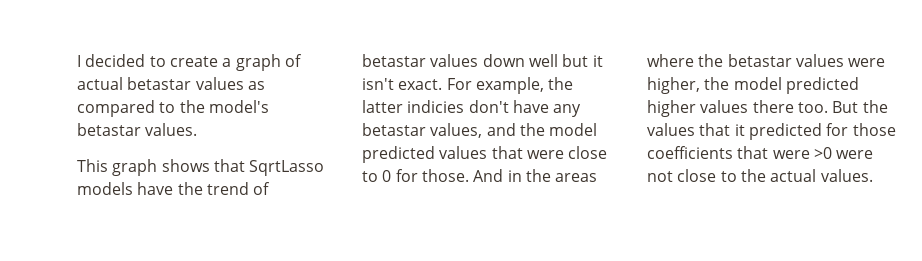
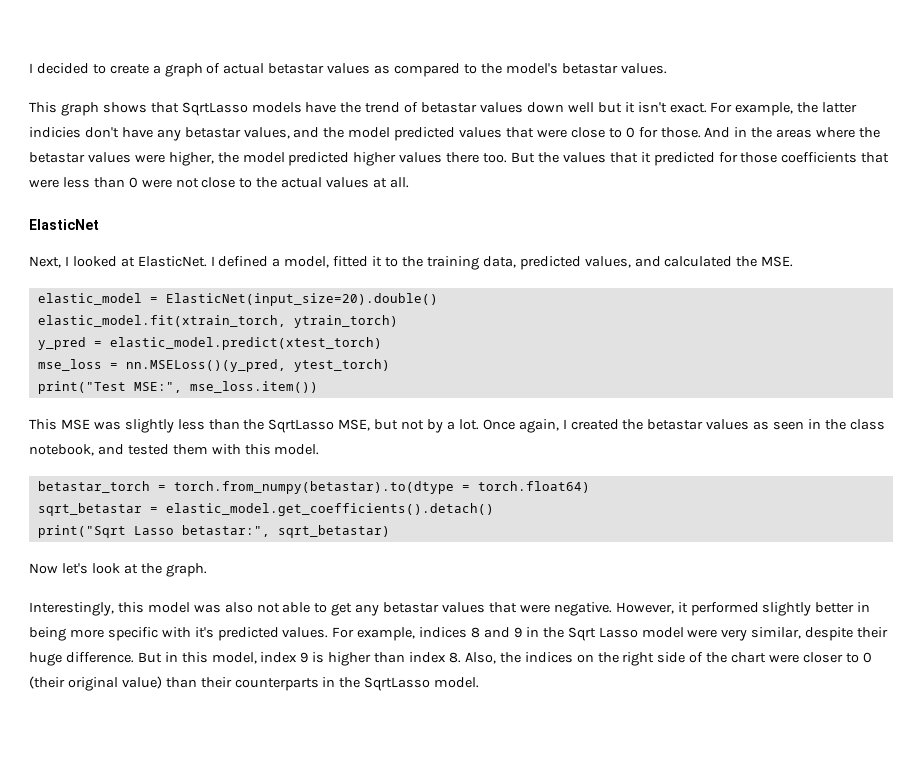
[813,147,832,159] >0 -> [62,177,138,188] less than 0
[820,169,873,182] values. -> [326,177,409,188] [29,219,99,230] [29,256,794,270] [37,293,438,306] [37,315,398,328] [37,337,382,350] [37,359,390,372] [37,381,318,394] [29,419,885,433] [29,444,320,456] [37,481,590,494] [37,503,494,516] [37,525,390,538] [29,563,207,577] [29,602,871,616] [29,627,889,641] [29,652,872,666] [29,676,480,691] values at all. // ElasticNet // Next, I looked at ElasticNet. I defined a model, fitted it to the training data, predicted values, and calculated the MSE. // elastic_model = ElasticNet(input_size=20).double() // elastic_model.fit(xtrain_torch, ytrain_torch) // y_pred = elastic_model.predict(xtest_torch) // mse_loss = nn.MSELoss()(y_pred, ytest_torch) // print("Test MSE:", mse_loss.item()) // This MSE was slightly less than the SqrtLasso MSE, but not by a lot. Once again, I created the betastar values as seen in the class notebook, and tested them with this model. // betastar_torch = torch.from_numpy(betastar).to(dtype = torch.float64) // sqrt_betastar = elastic_model.get_coefficients().detach() // print("Sqrt Lasso betastar:", sqrt_betastar) // Now let's look at the graph. // Interestingly, this model was also not able to get any betastar values that were negative. However, it performed slightly better in being more specific with it's predicted values. For example, indices 8 and 9 in the Sqrt Lasso model were very similar, despite their huge difference. But in this model, index 9 is higher than index 8. Also, the indices on the right side of the chart were closer to 0 (their original value) than their counterparts in the SqrtLasso model.

